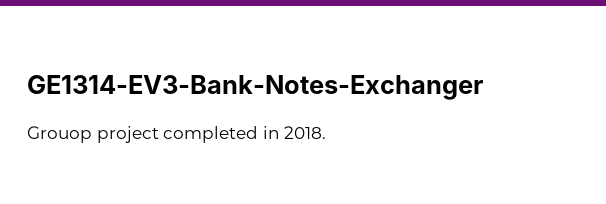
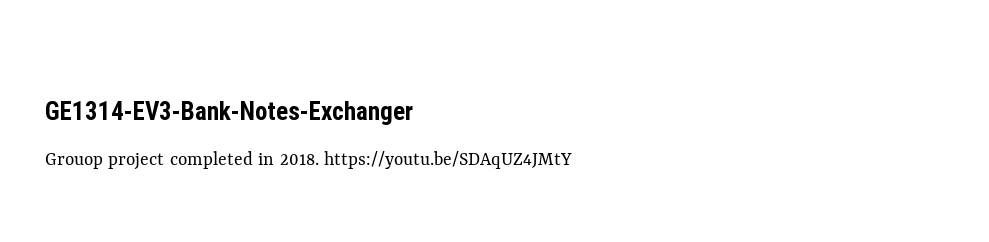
(327, 132) none -> [324,151,572,169] https://youtu.be/SDAqUZ4JMtY

